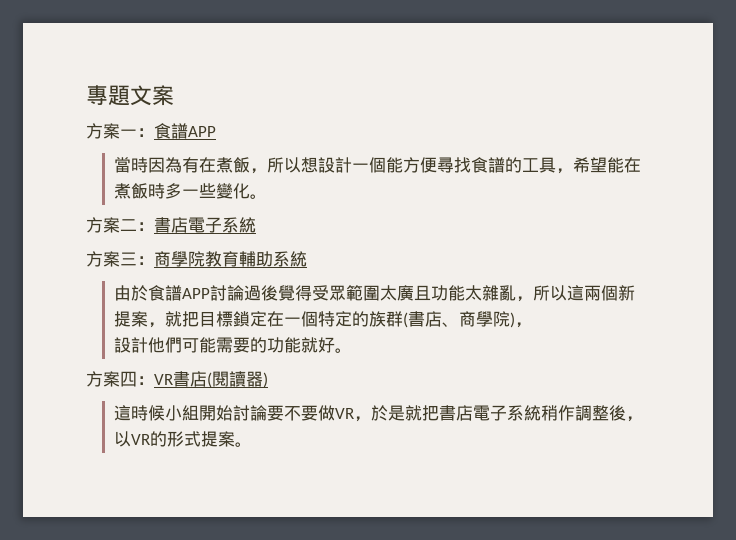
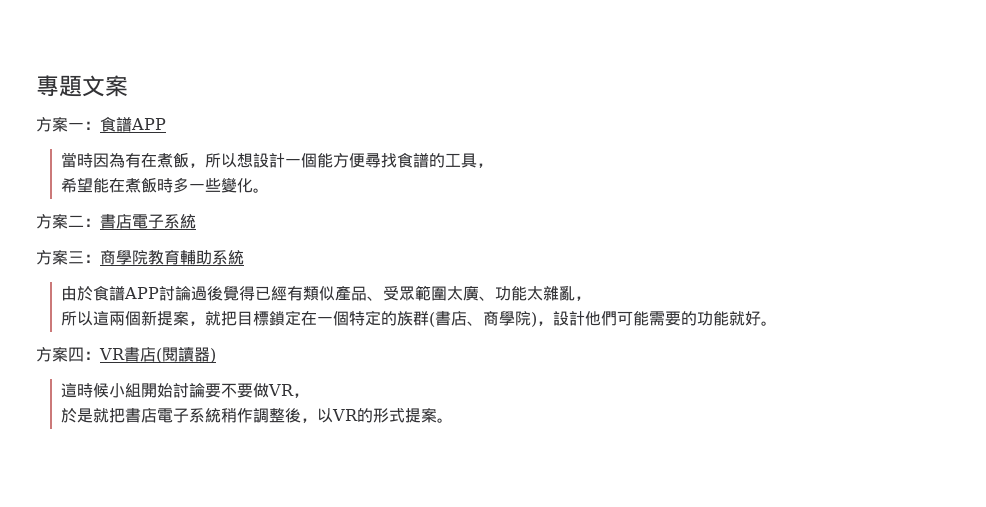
(574, 171) none -> (493, 165) //
(313, 293) none -> [254,286,383,301] 已經有類似產品、
[414,285,432,301] 且 -> [478,296,495,301] 、
(534, 299) none -> (591, 298) //
(533, 325) // -> (553, 323) none
(372, 419) none -> (309, 395) //

